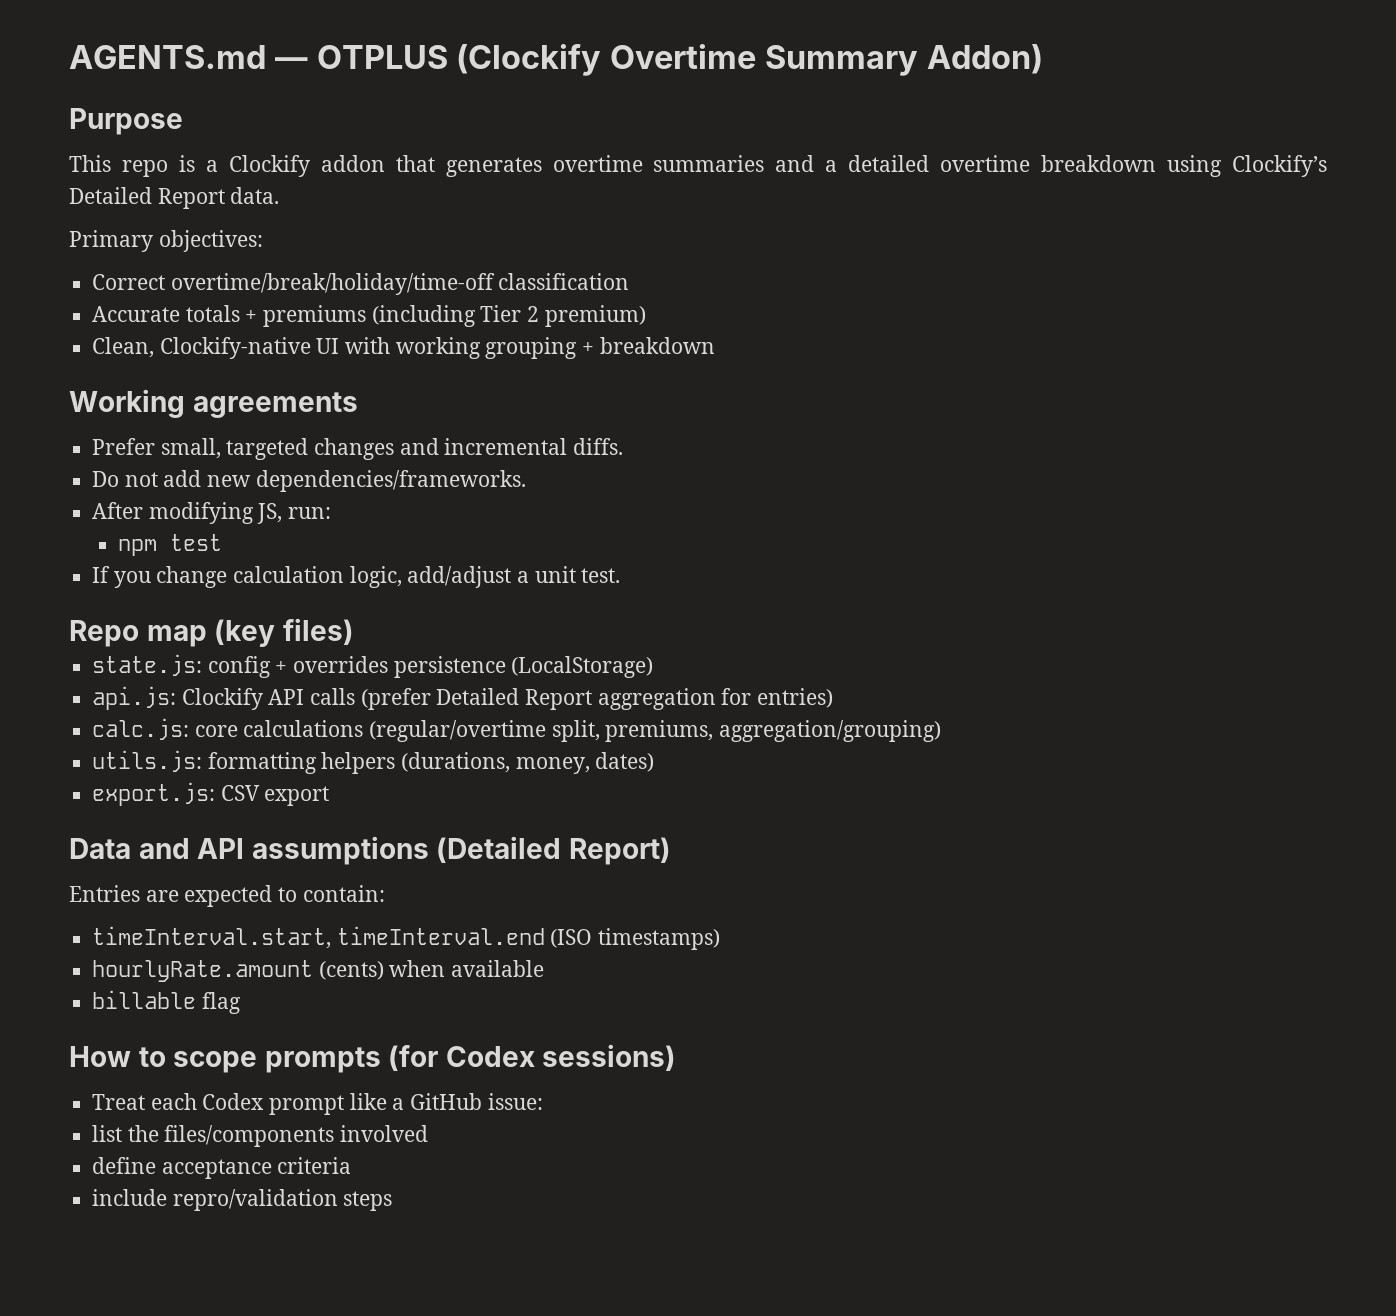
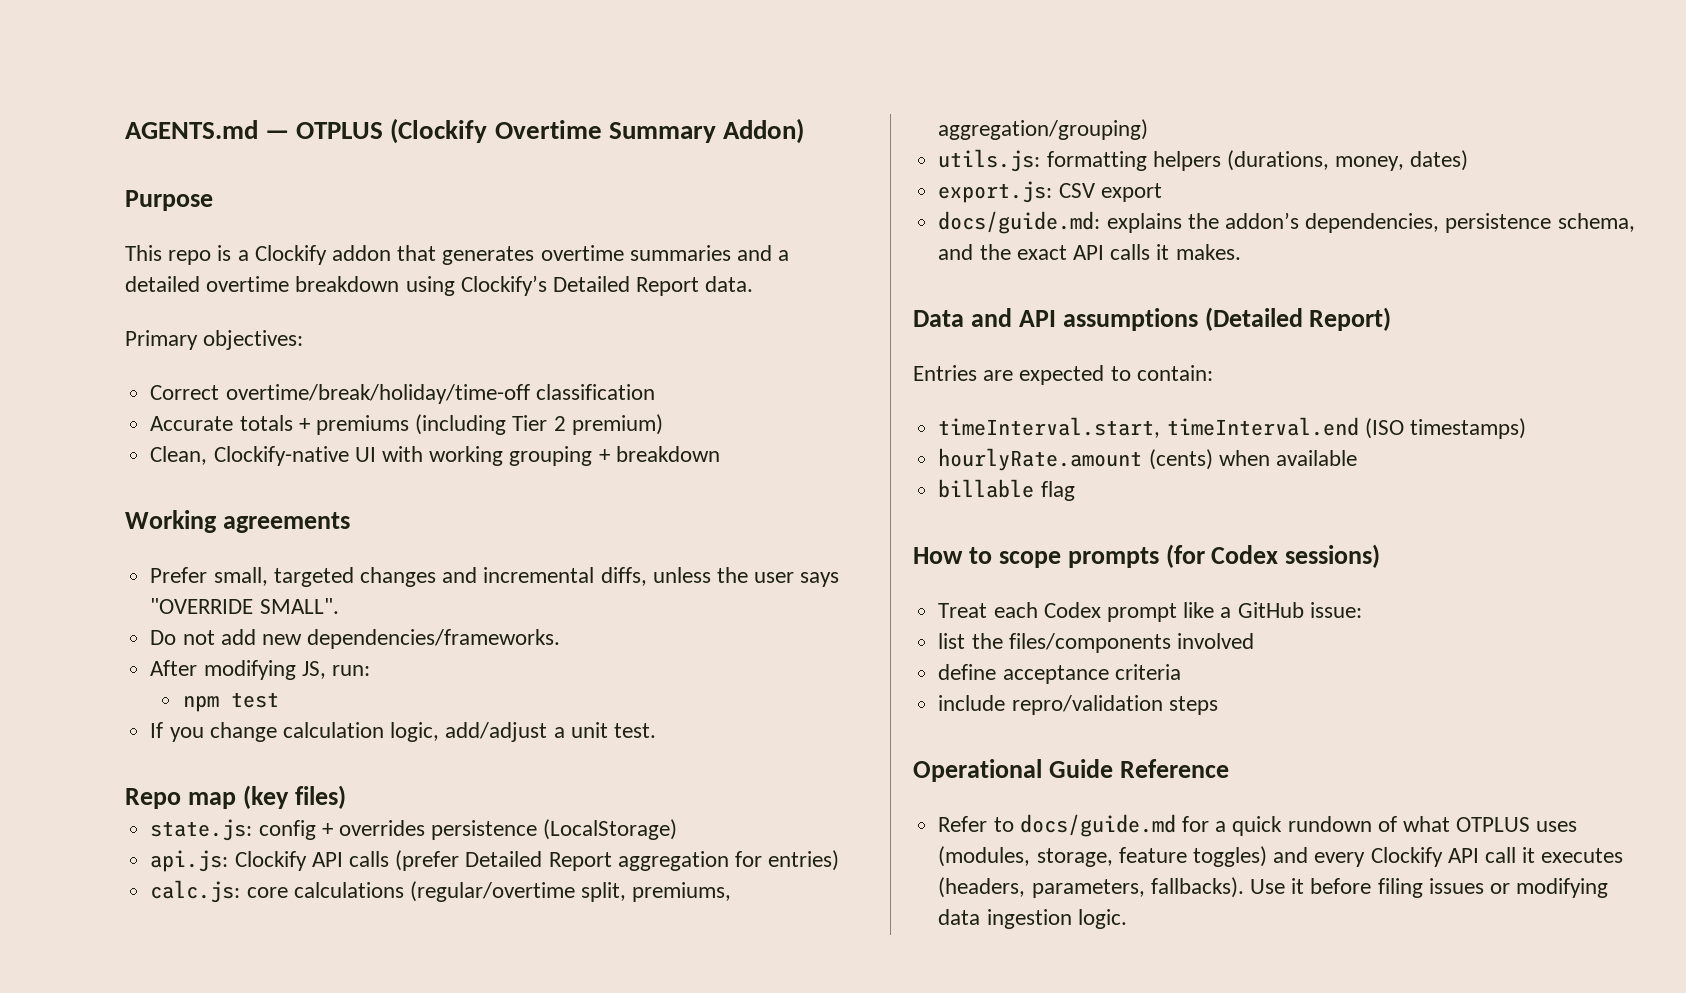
[573,438,624,455] diffs. -> [600,567,840,587] [150,598,339,614] diffs, unless the user says "OVERRIDE SMALL".
(330, 796) none -> [938,211,1635,234] [938,244,1241,260] // docs/guide.md: explains the addon’s dependencies, persistence schema, and the exact API calls it makes.
(393, 1201) none -> [913,759,1229,782] [938,814,1578,837] [938,846,1624,867] [938,877,1609,898] [938,909,1127,929] // Operational Guide Reference // Refer to docs/guide.md for a quick rundown of what OTPLUS uses (modules, storage, feature toggles) and every Clockify API call it executes (headers, parameters, fallbacks). Use it before filing issues or modifying data ingestion logic.

